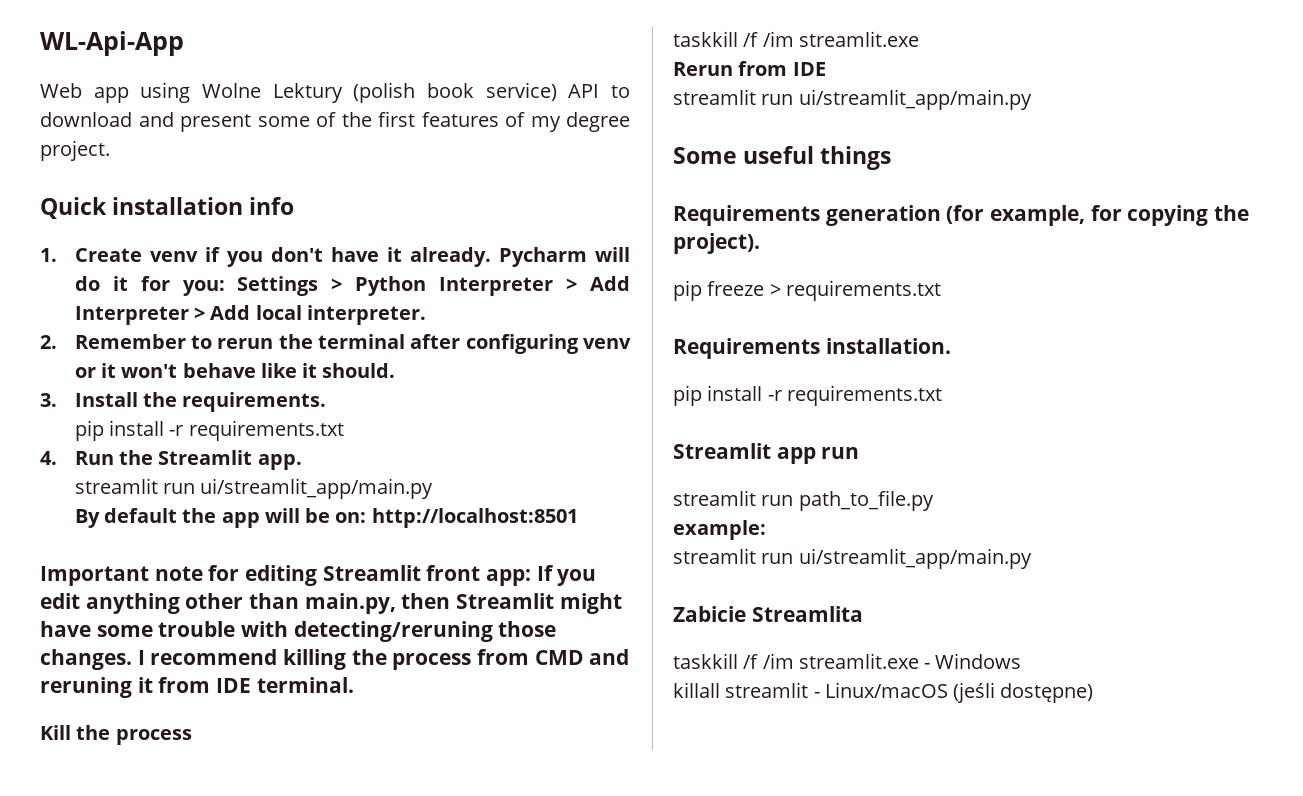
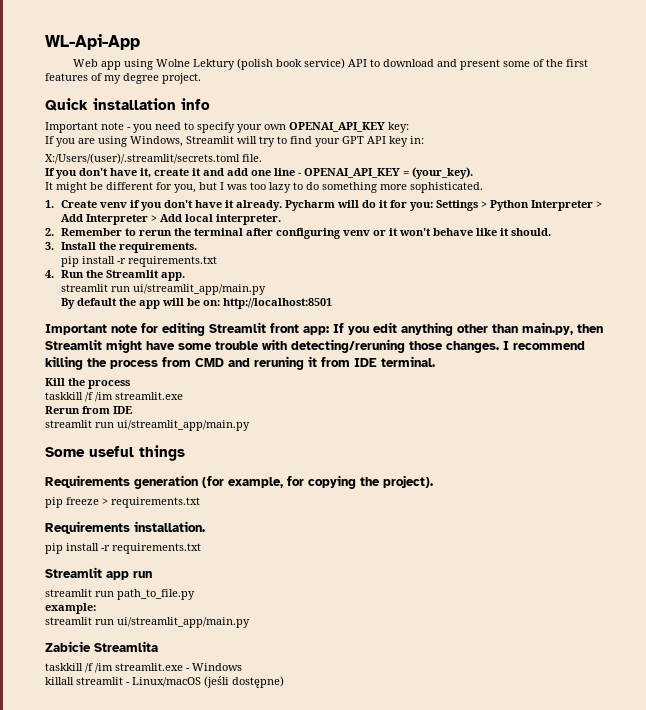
(295, 206) none -> [45,122,409,133] [45,136,424,147] [45,153,262,164] [45,167,473,179] [45,182,483,193] // Important note - you need to specify your own OPENAI_API_KEY key: // If you are using Windows, Streamlit will try to find your GPT API key in: // X:/Users/(user)/.streamlit/secrets.toml file. // If you don't have it, create it and add one line - OPENAI_API_KEY = (your_key). // It might be different for you, but I was too lazy to do something more sophisticated.

